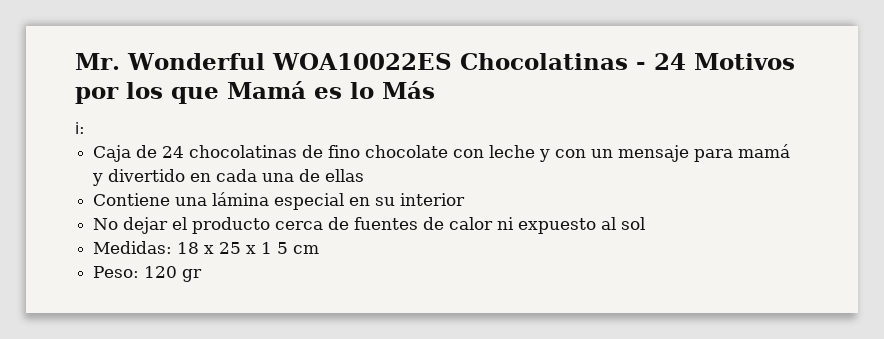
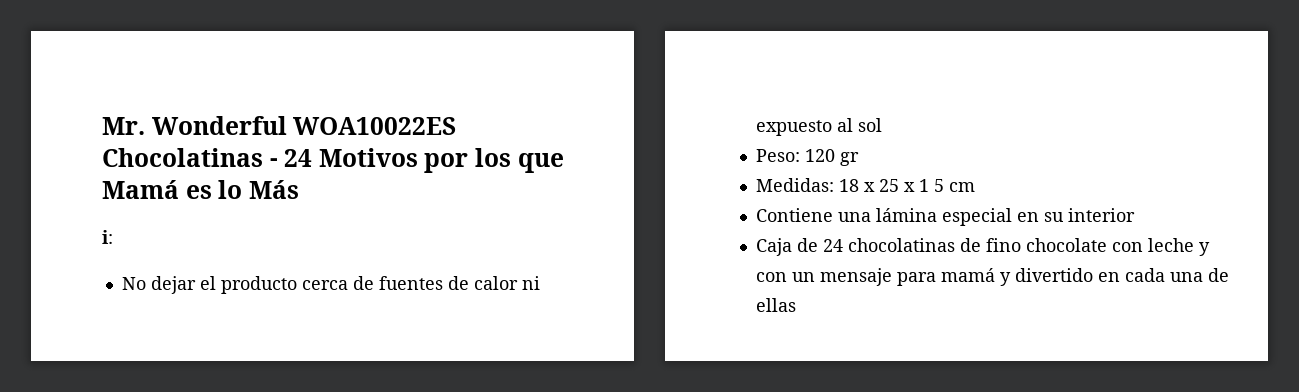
(85, 128) none -> [121,276,540,294] [755,118,882,136] [755,149,859,166] [755,178,975,192] [755,208,1135,226] // No dejar el producto cerca de fuentes de calor ni expuesto al sol // Peso: 120 gr // Medidas: 18 x 25 x 1 5 cm // Contiene una lámina especial en su interior
[93,192,466,210] [93,217,646,234] [93,241,320,254] [93,266,203,282] // Contiene una lámina especial en su interior // No dejar el producto cerca de fuentes de calor ni expuesto al sol // Medidas: 18 x 25 x 1 5 cm // Peso: 120 gr -> (796, 305) none

